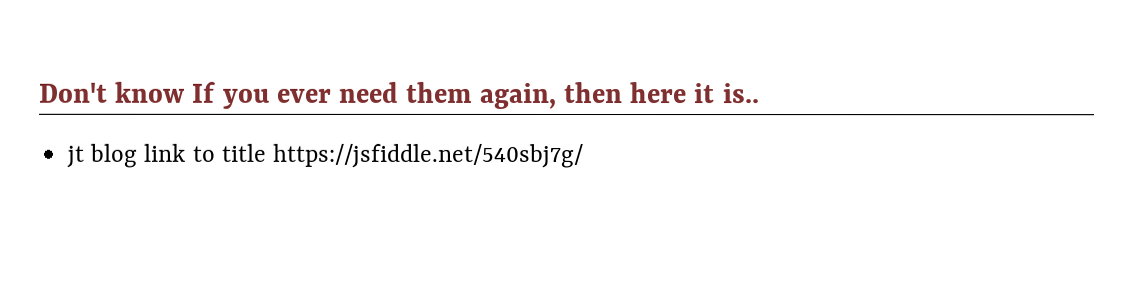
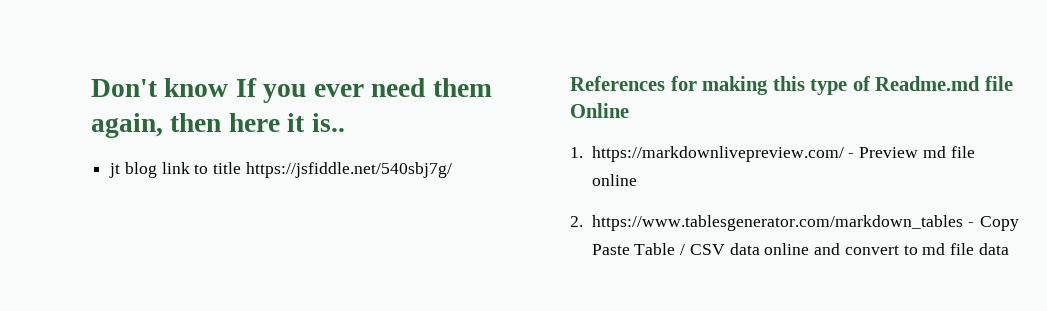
(583, 156) none -> [570,76,1013,95] [570,103,629,118] [570,146,975,162] [591,174,637,186] [570,215,1019,231] [591,243,1009,255] // References for making this type of Readme.md file Online // 1. https://markdownlivepreview.com/ - Preview md file online // 2. https://www.tablesgenerator.com/markdown_tables - Copy Paste Table / CSV data online and convert to md file data

